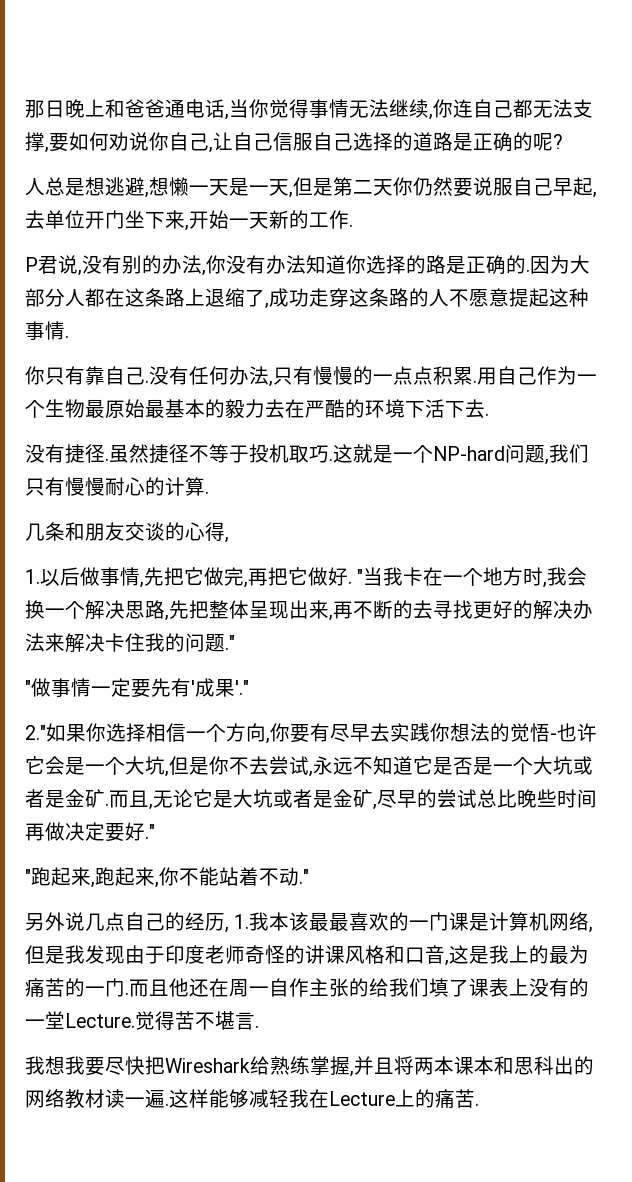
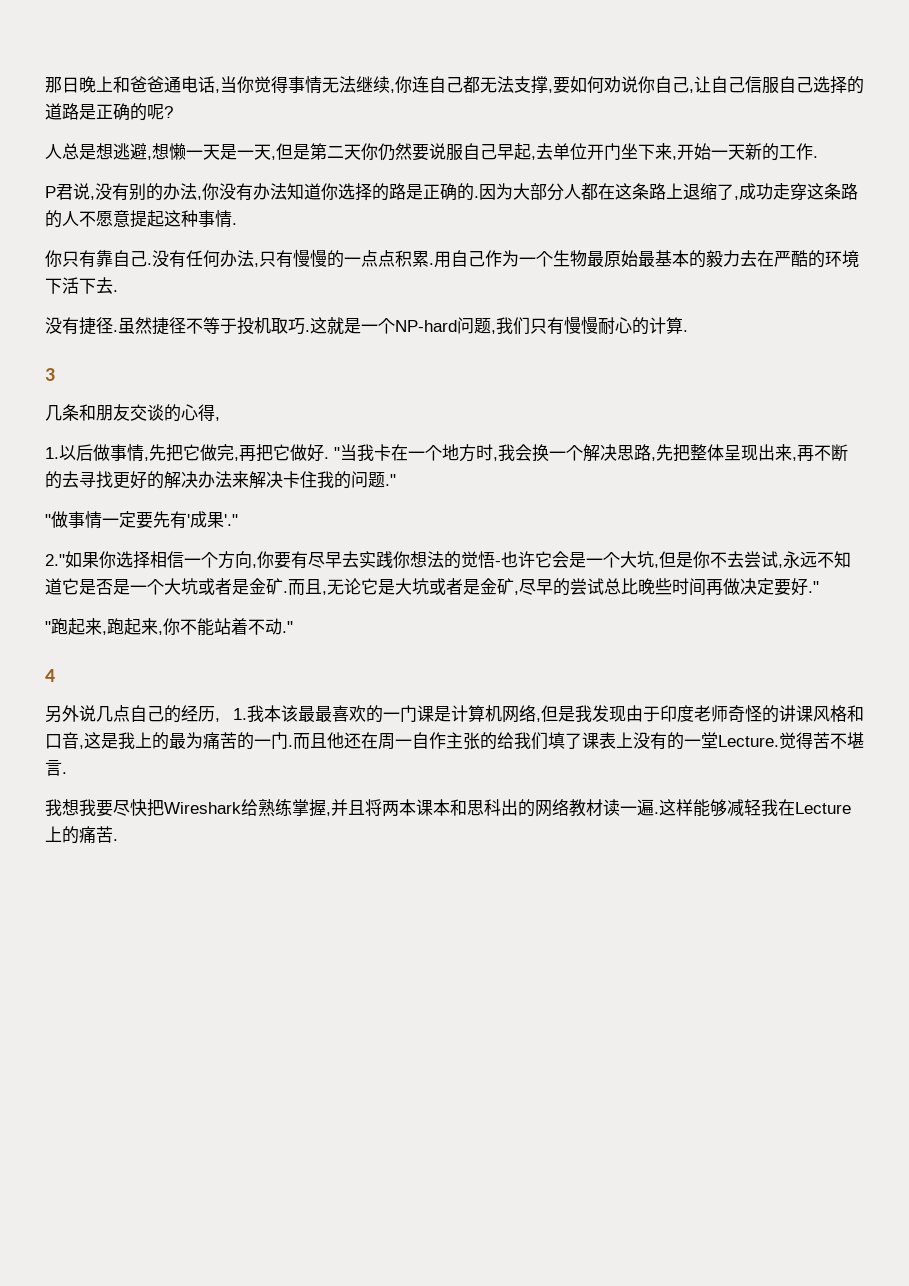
(209, 492) none -> [45,368,55,381] // 3
(309, 876) none -> [45,669,55,682] // 4

